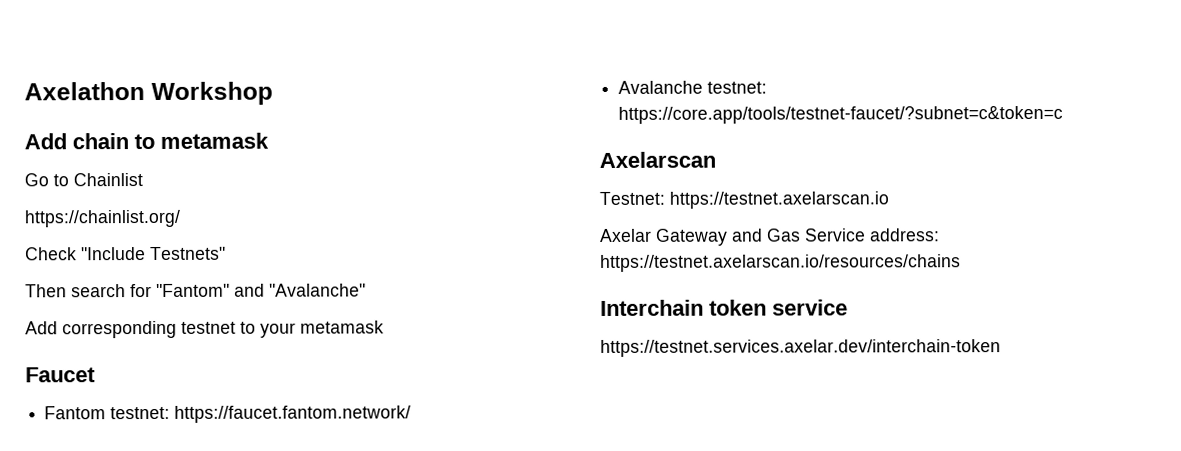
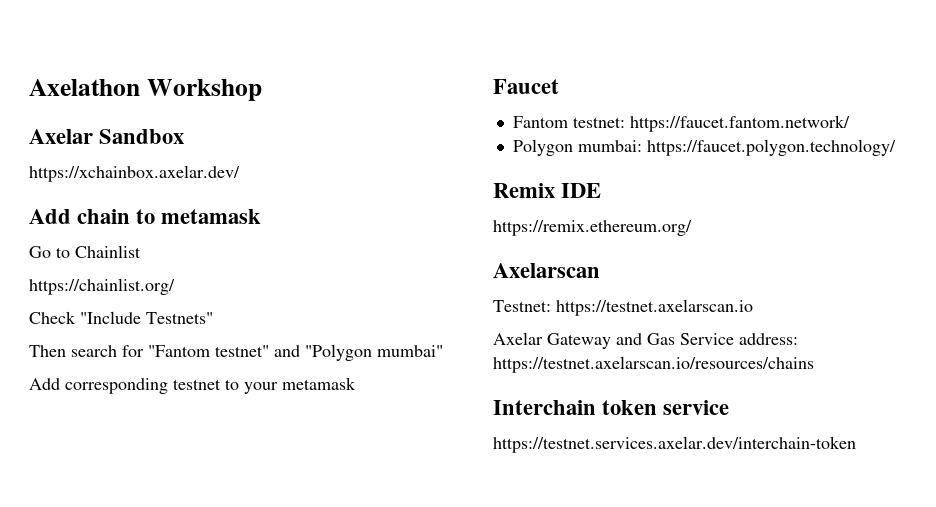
(273, 93) none -> [29,129,185,144] [29,165,240,182] // Axelar Sandbox // https://xchainbox.axelar.dev/
[156,283,366,297] "Fantom" and "Avalanche" -> [148,344,443,361] "Fantom testnet" and "Polygon mumbai"
[618,80,768,94] [618,105,1064,124] Avalanche testnet: https://core.app/tools/testnet-faucet/?subnet=c&token=c -> [512,139,896,156] [493,183,602,198] [493,220,692,236] Polygon mumbai: https://faucet.polygon.technology/ // Remix IDE // https://remix.ethereum.org/

